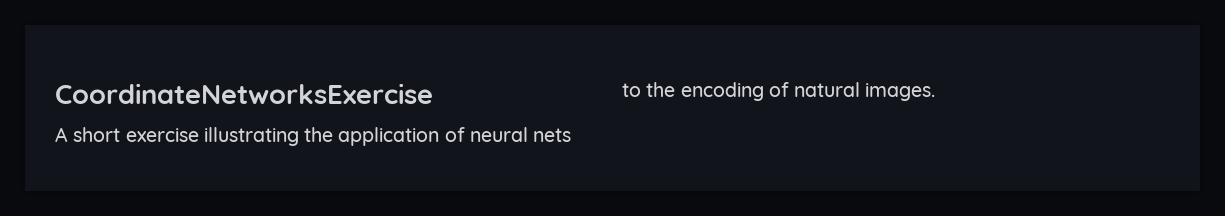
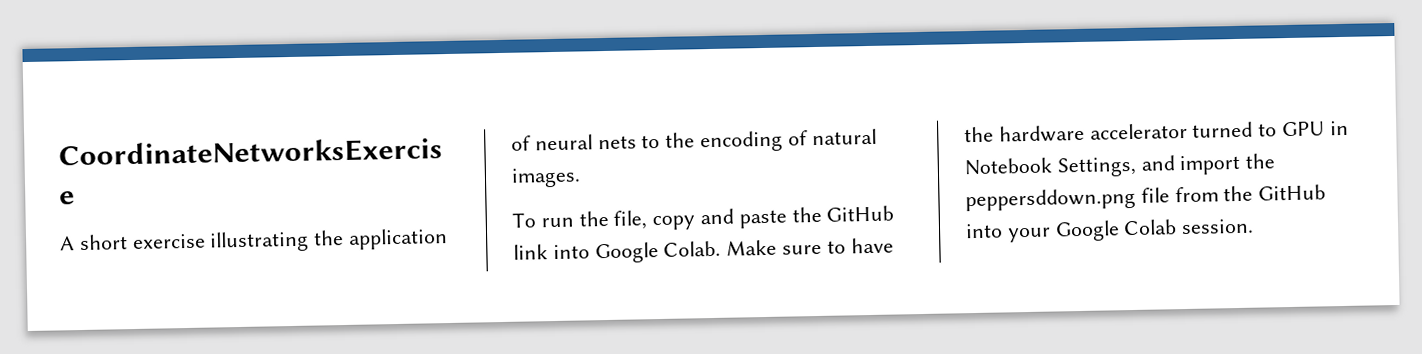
(936, 92) none -> [512,205,895,231] [513,237,894,264] [964,120,1349,143] [964,153,1276,178] [965,184,1327,212] [965,218,1255,243] // To run the file, copy and paste the GitHub link into Google Colab. Make sure to have the hardware accelerator turned to GPU in Notebook Settings, and import the peppersddown.png file from the GitHub into your Google Colab session.

